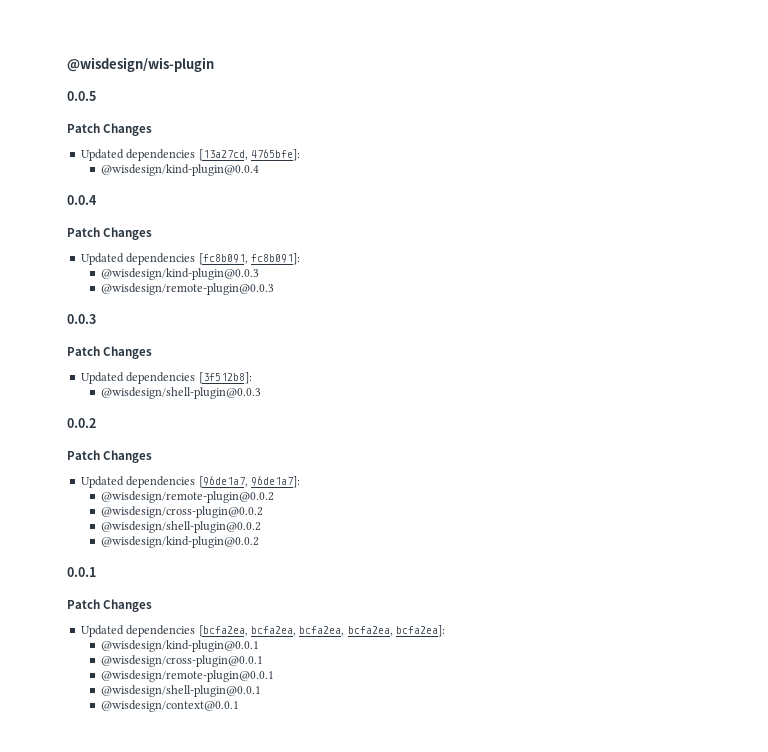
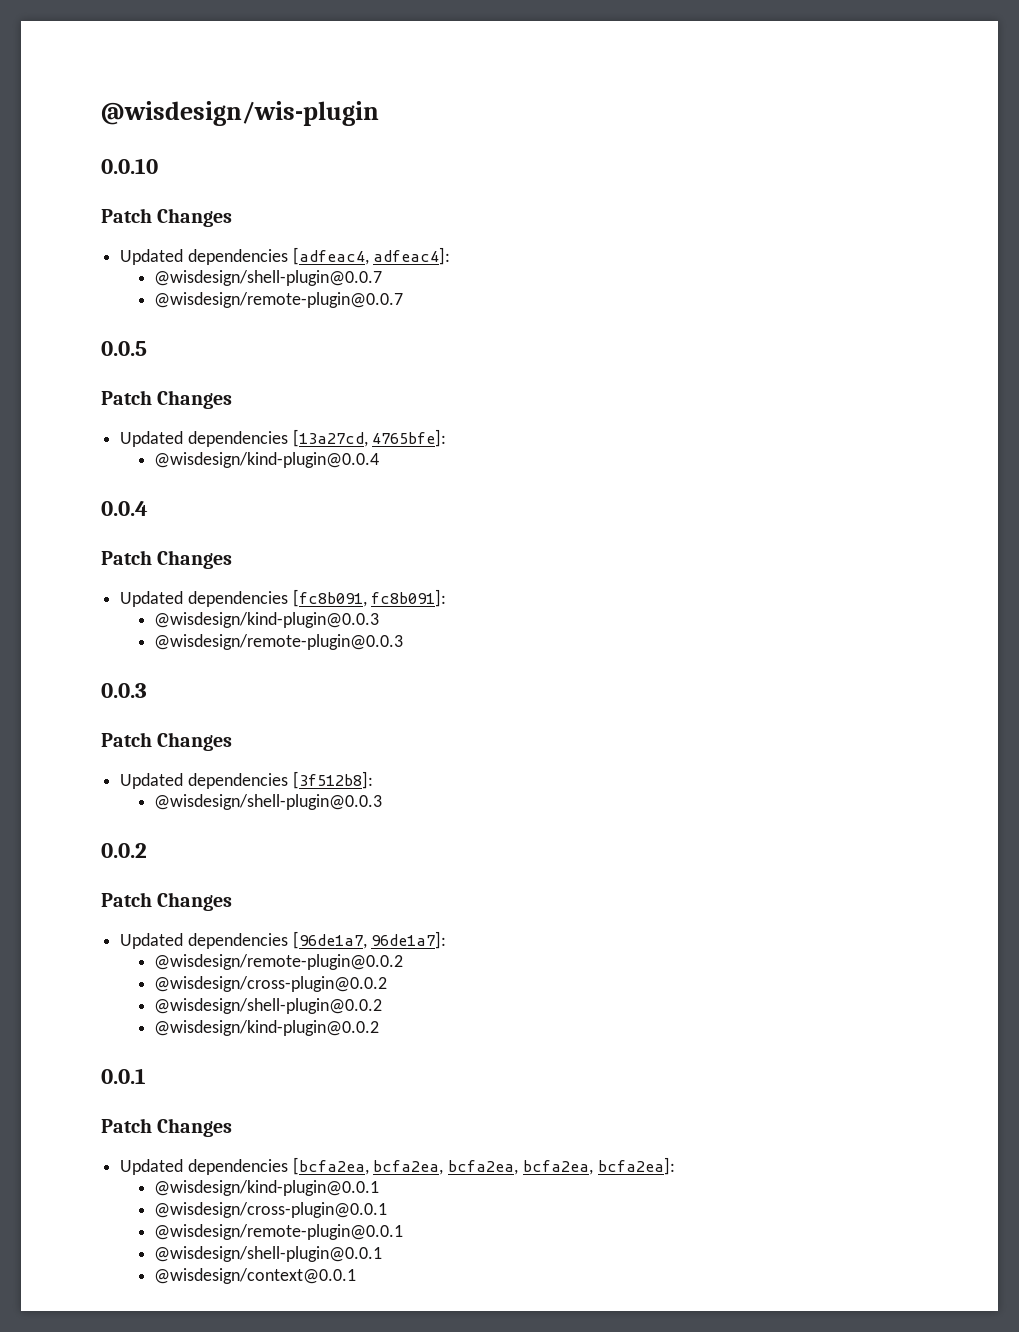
(214, 64) none -> [101,158,158,174] [101,208,233,227] [120,247,451,265] [154,270,383,286] [154,292,404,308] // 0.0.10 // Patch Changes // Updated dependencies [adfeac4, adfeac4]: // @wisdesign/shell-plugin@0.0.7 // @wisdesign/remote-plugin@0.0.7

